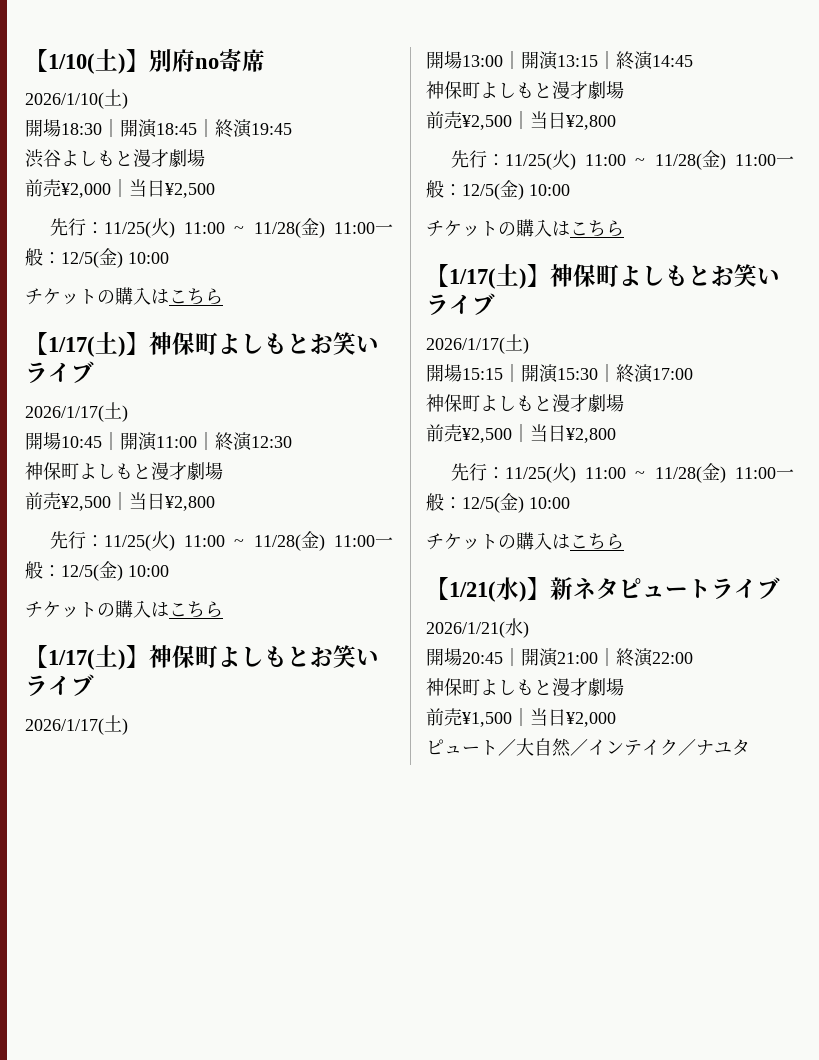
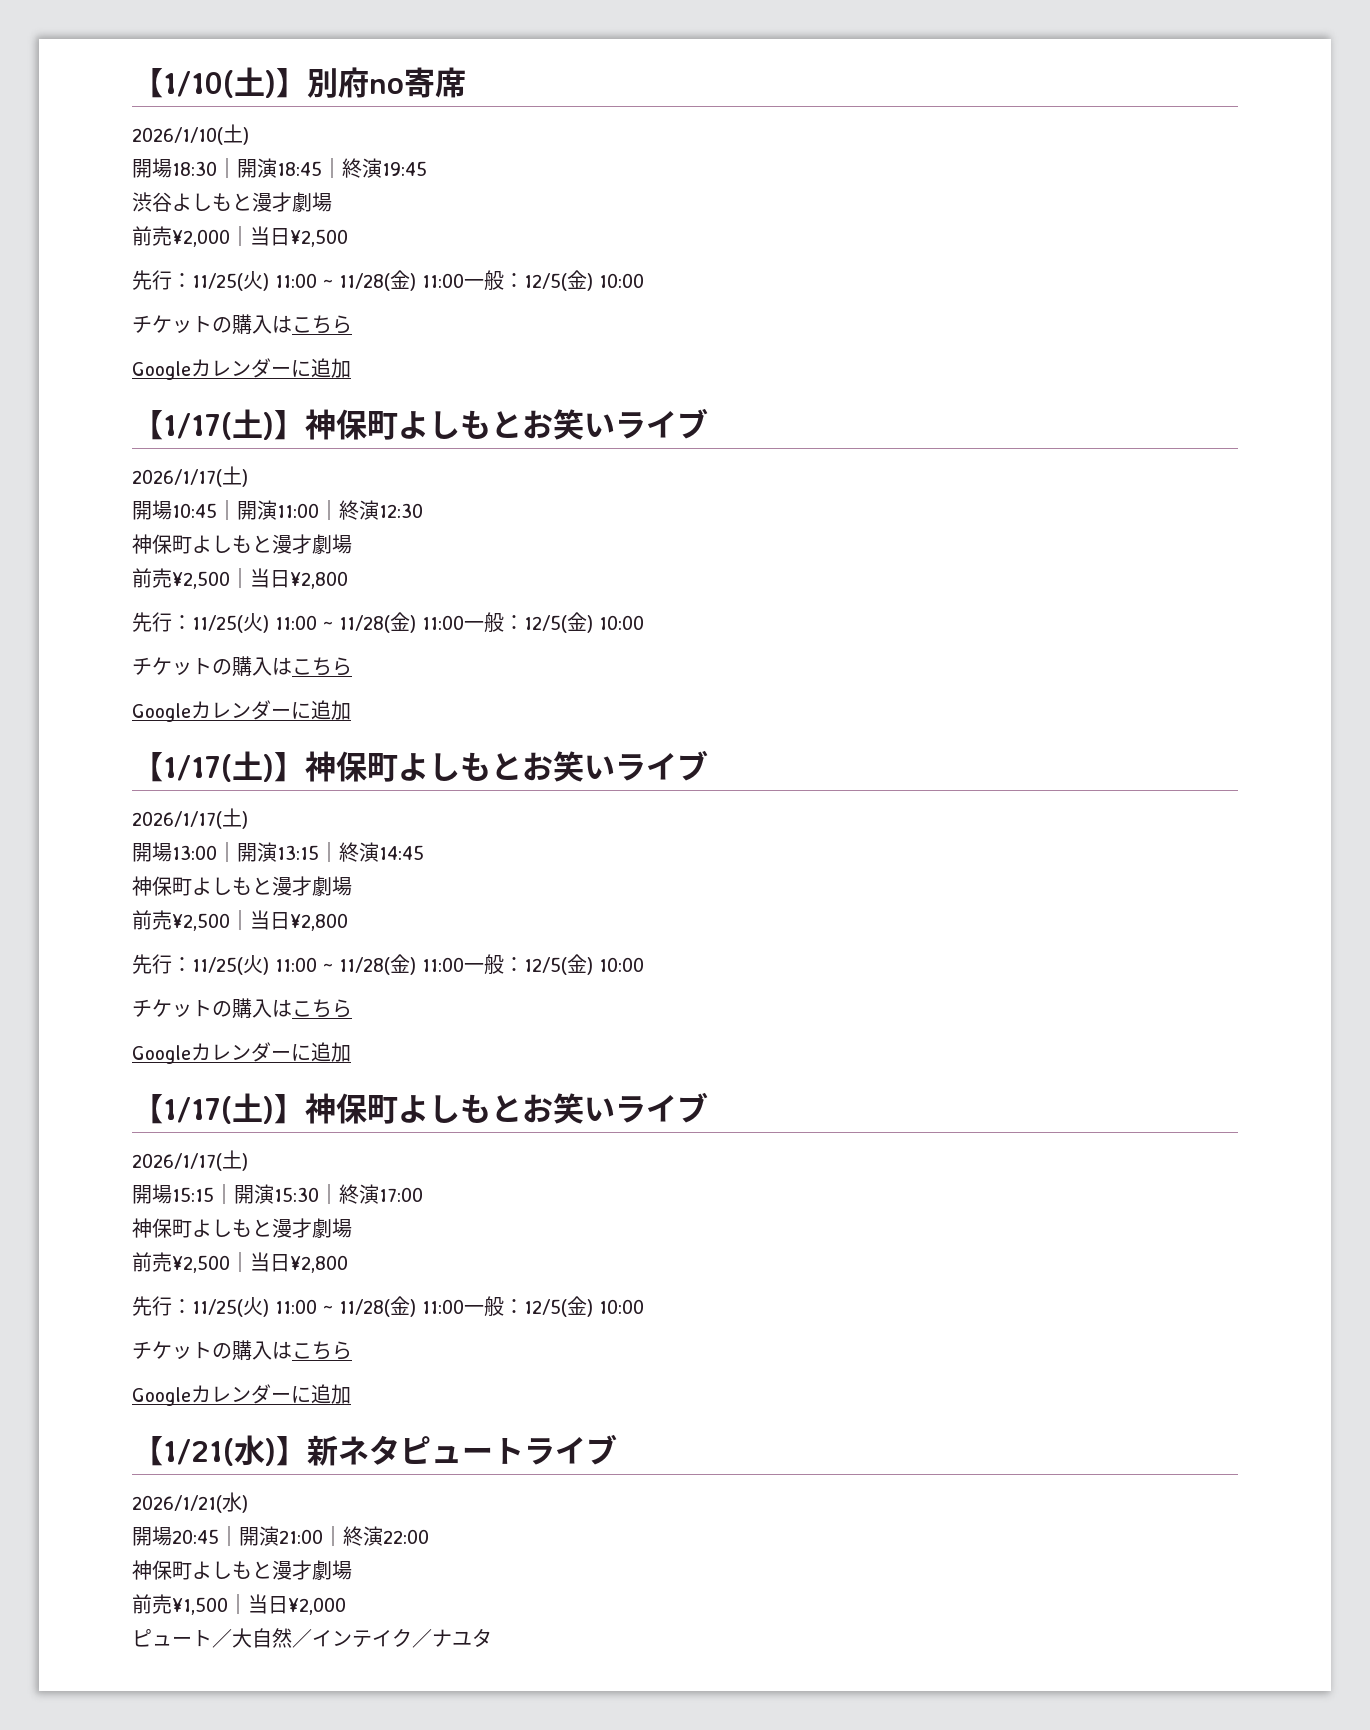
(223, 296) none -> [132,358,351,380] // Googleカレンダーに追加
(223, 609) none -> [132,700,351,722] // Googleカレンダーに追加
(624, 228) none -> [132,1042,351,1064] // Googleカレンダーに追加
(624, 541) none -> [132,1384,351,1406] // Googleカレンダーに追加

